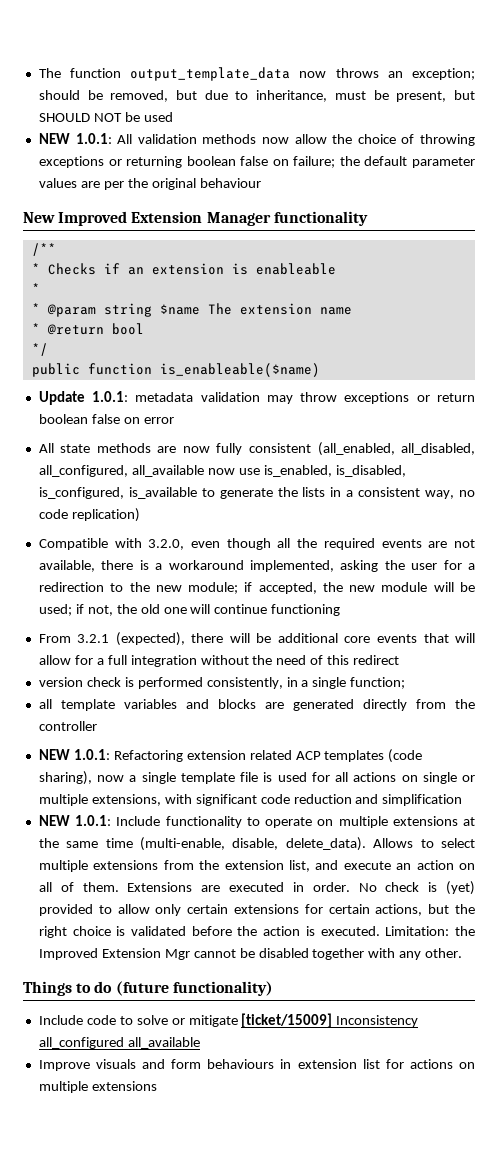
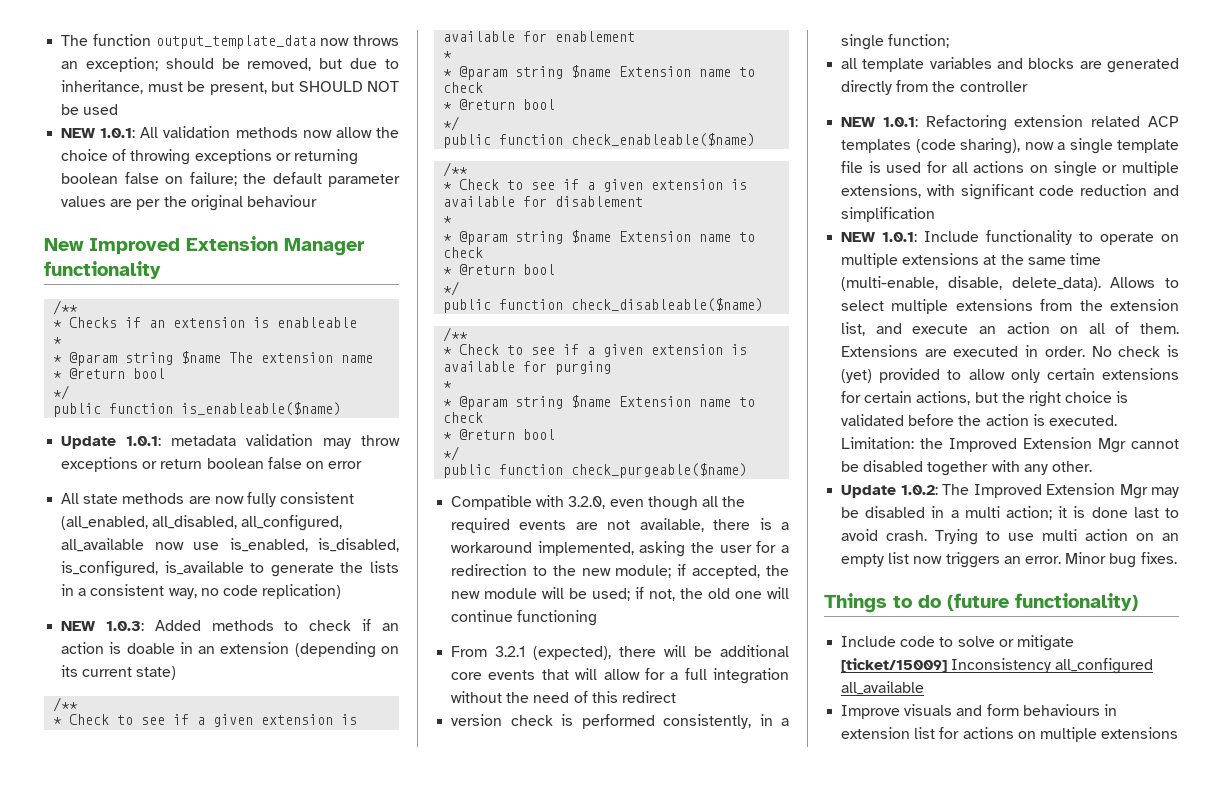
(140, 515) none -> [61,619,400,631] [61,642,399,658] [61,665,177,680] [53,697,79,712] [53,714,358,727] [443,31,636,42] [443,51,453,59] [443,65,756,80] [443,82,484,93] [443,99,556,110] [443,116,460,131] [443,133,756,148] [443,162,469,177] [443,179,748,192] [443,196,644,207] [443,216,453,224] [443,230,756,245] [443,247,484,258] [443,264,556,275] [443,281,460,296] [443,298,764,313] [443,327,469,342] [443,344,748,357] [443,361,612,375] [443,381,453,389] [443,395,756,410] [443,412,484,423] [443,429,556,440] [443,446,460,461] [443,463,748,478] // NEW 1.0.3: Added methods to check if an action is doable in an extension (depending on its current state) // /** // * Check to see if a given extension is available for enablement // * // * @param string $name Extension name to check // * @return bool // */ // public function check_enableable($name) // /** // * Check to see if a given extension is available for disablement // * // * @param string $name Extension name to check // * @return bool // */ // public function check_disableable($name) // /** // * Check to see if a given extension is available for purging // * // * @param string $name Extension name to check // * @return bool // */ // public function check_purgeable($name)
(463, 953) none -> [841,483,1179,499] [841,506,1179,520] [841,529,1179,545] [841,552,1177,568] // Update 1.0.2: The Improved Extension Mgr may be disabled in a multi action; it is done last to avoid crash. Trying to use multi action on an empty list now triggers an error. Minor bug fixes.

